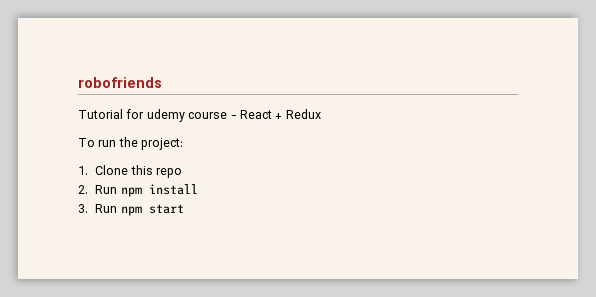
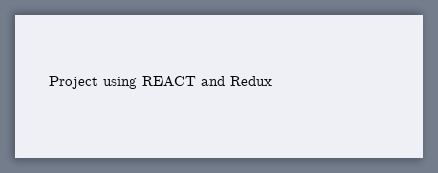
[78,77,162,88] [78,109,321,122] [78,137,184,150] [78,165,182,178] [78,184,198,197] [78,204,184,216] robofriends // Tutorial for udemy course - React + Redux // To run the project: // 1. Clone this repo // 2. Run npm install // 3. Run npm start -> [49,76,272,89] Project using REACT and Redux

